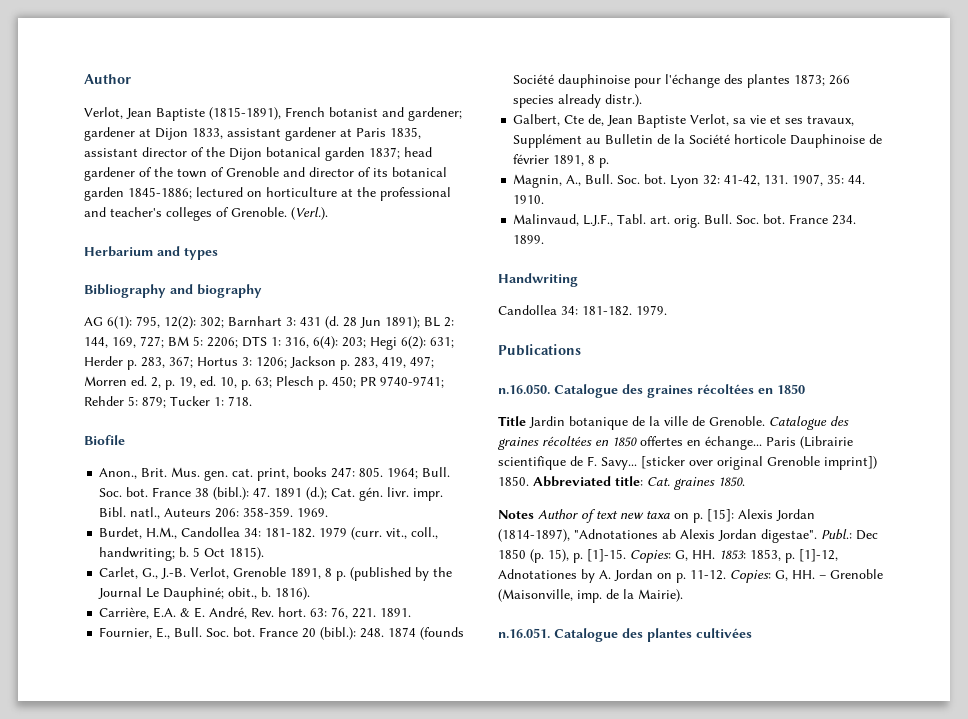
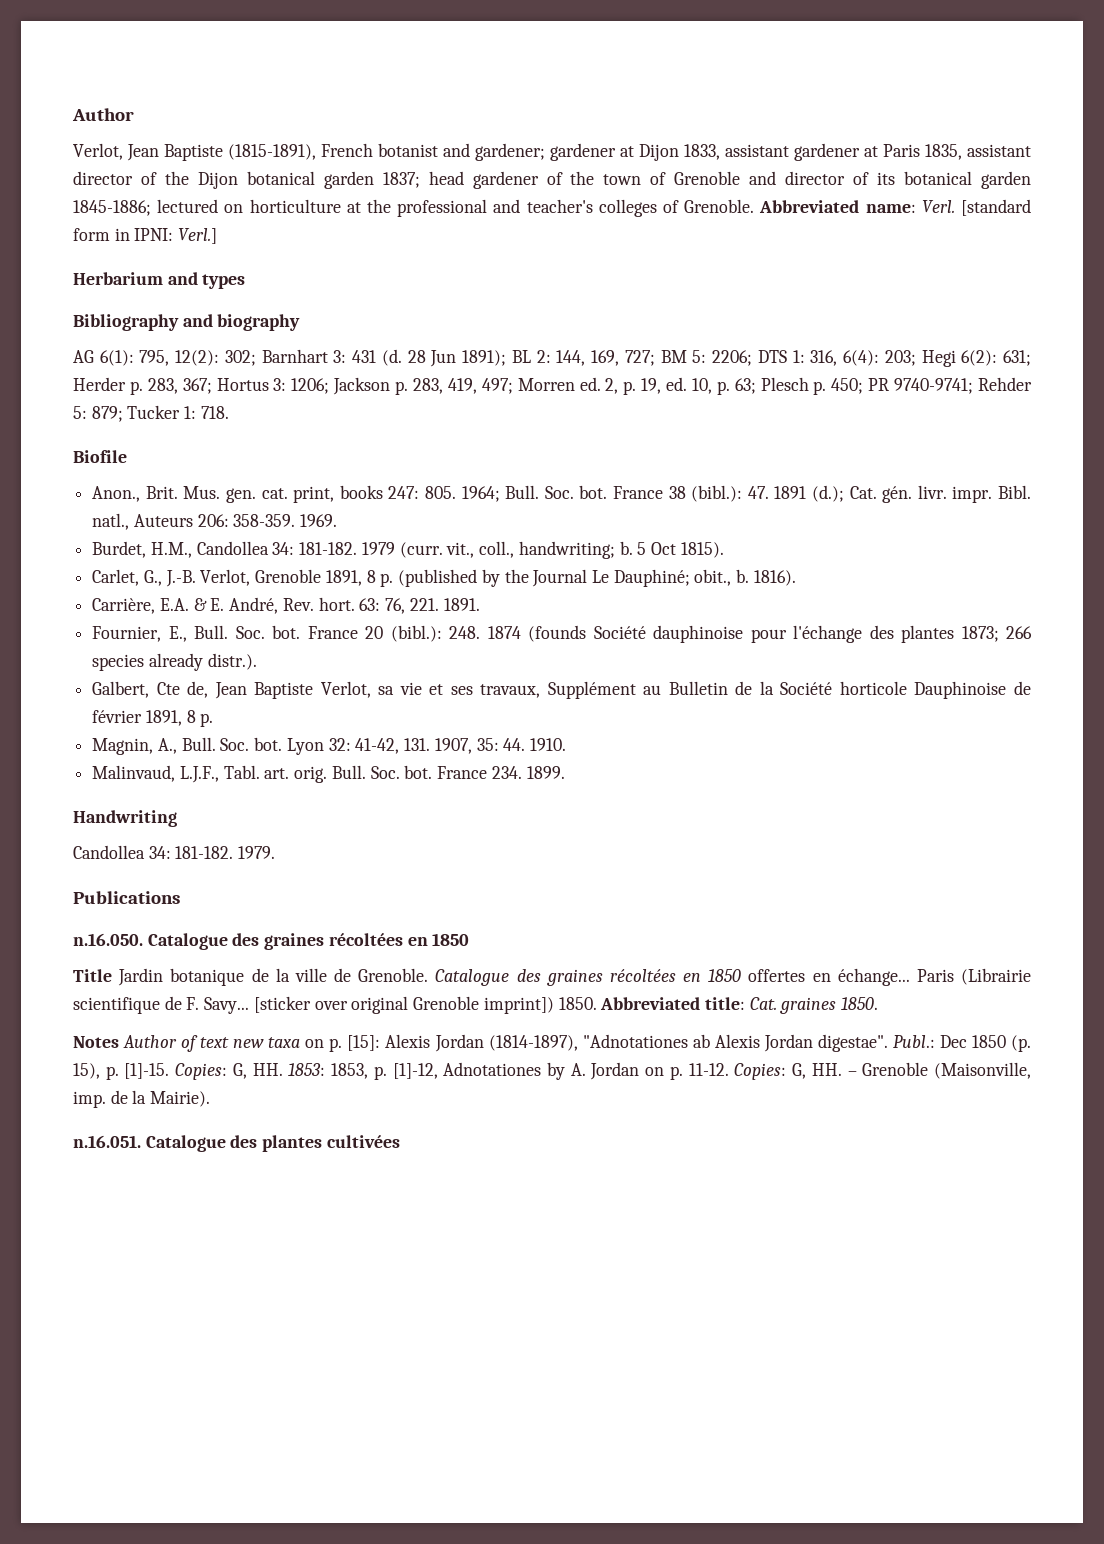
[291,207,328,220] (Verl.). -> [759,199,1032,216] [73,228,218,244] Abbreviated name: Verl. [standard form in IPNI: Verl.]

